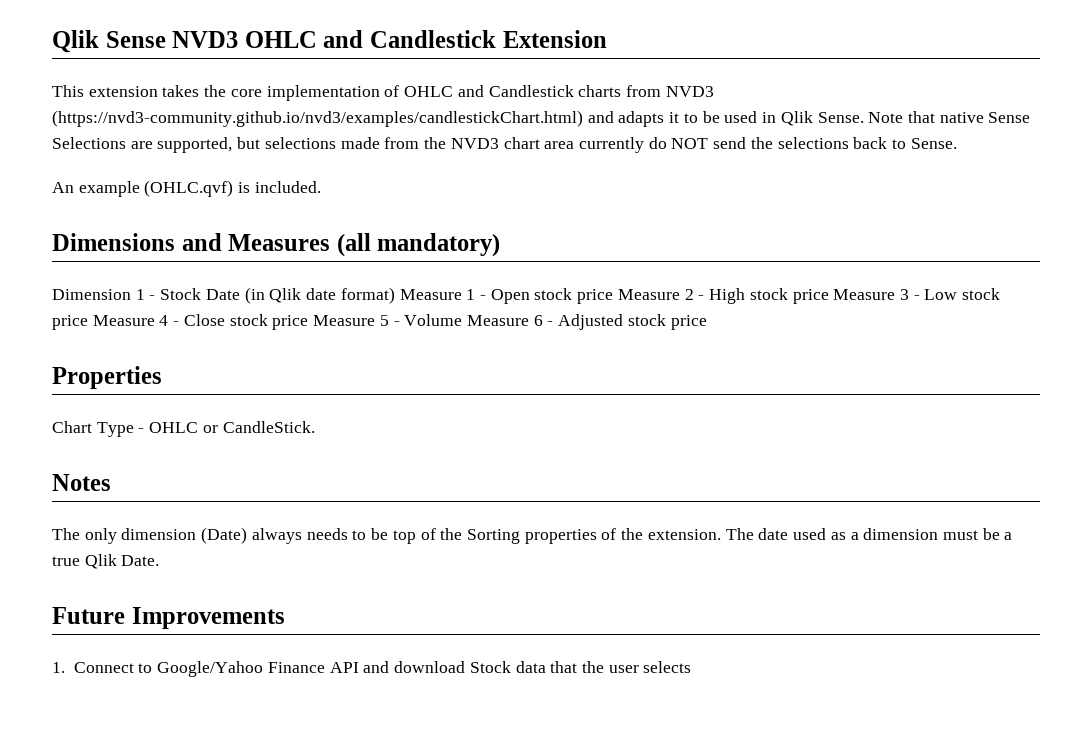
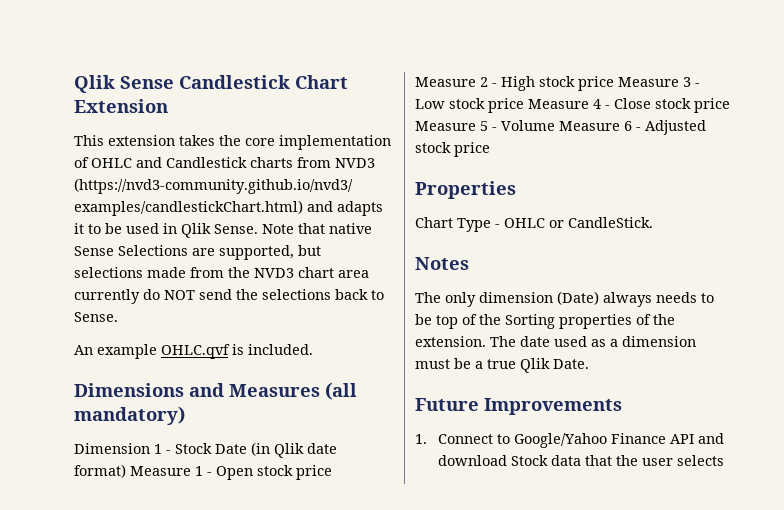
[172,30,497,48] NVD3 OHLC and Candlestick -> [179,75,348,89] Candlestick Chart
[144,180,234,197] (OHLC.qvf) -> [161,344,230,359] OHLC.qvf

